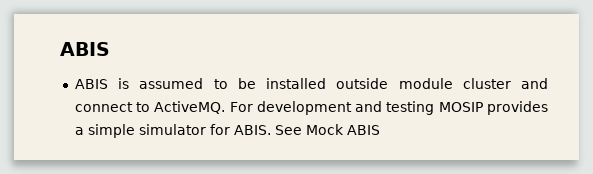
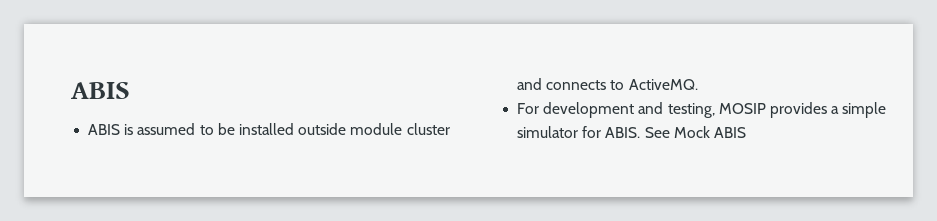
[74,102,133,112] connect -> [546,80,607,90] connects
(226, 107) none -> (698, 84) //
[386,101,435,115] testing -> [667,103,715,118] testing,

